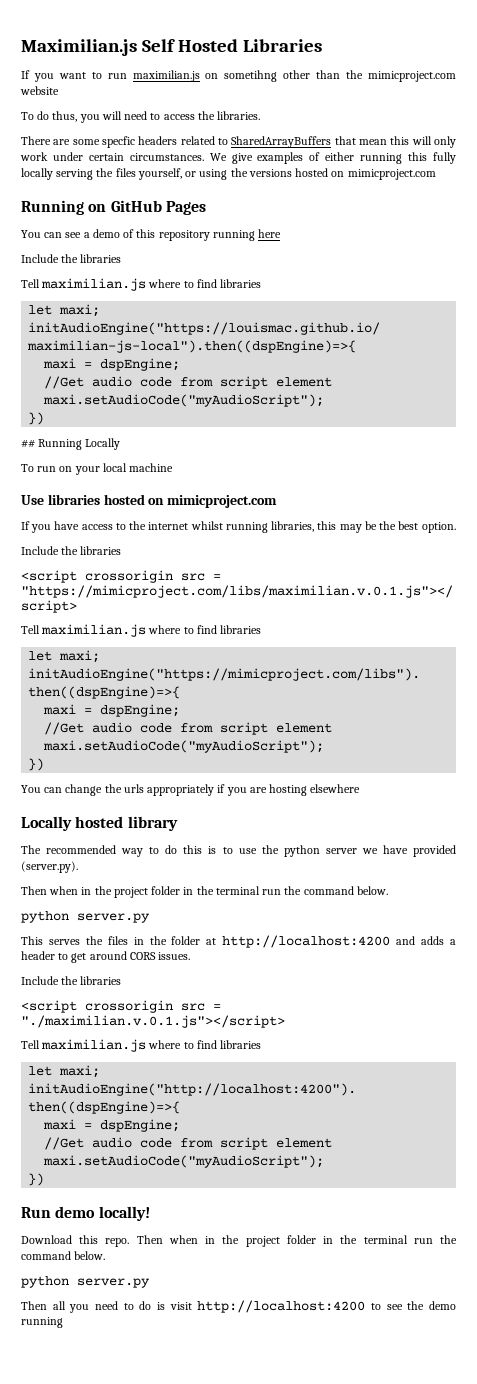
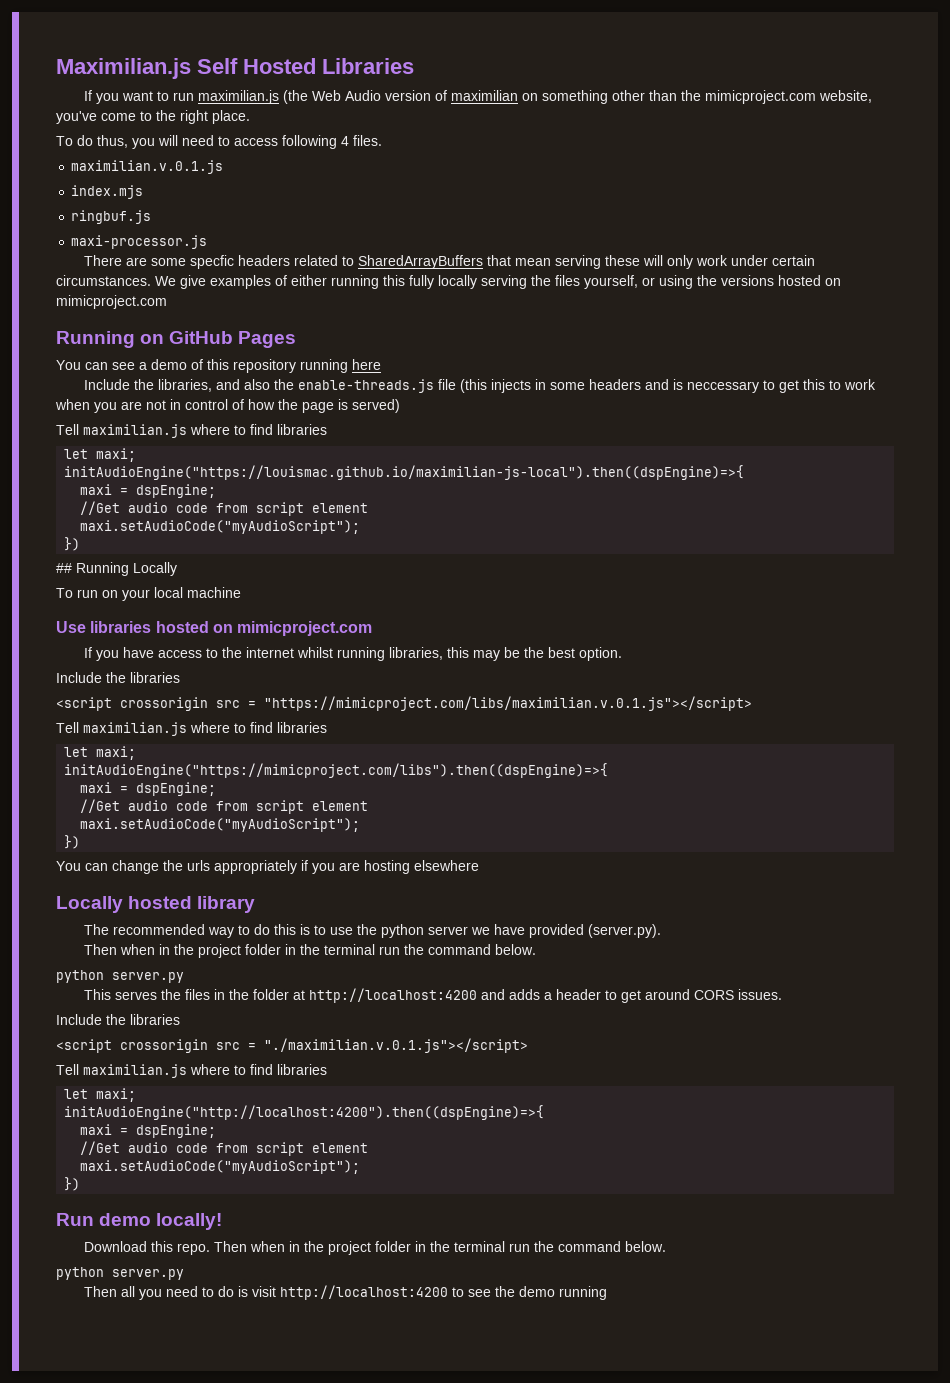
[205,70,457,82] [20,86,59,95] on sometihng other than the mimicproject.com website -> [282,90,872,104] [56,110,250,124] (the Web Audio version of maximilian on something other than the mimicproject.com website, you've come to the right place.
[197,111,261,120] the libraries. -> [282,135,382,149] [71,160,224,174] [71,185,144,199] [71,210,152,224] [71,235,208,249] following 4 files. // maximilian.v.0.1.js // index.mjs // ringbuf.js // maxi-processor.js
[390,136,410,145] this -> [554,255,640,269] serving these
[80,254,122,263] libraries -> [157,379,876,393] [55,399,400,413] libraries, and also the enable-threads.js file (this injects in some headers and is neccessary to get this to work when you are not in control of how the page is served)

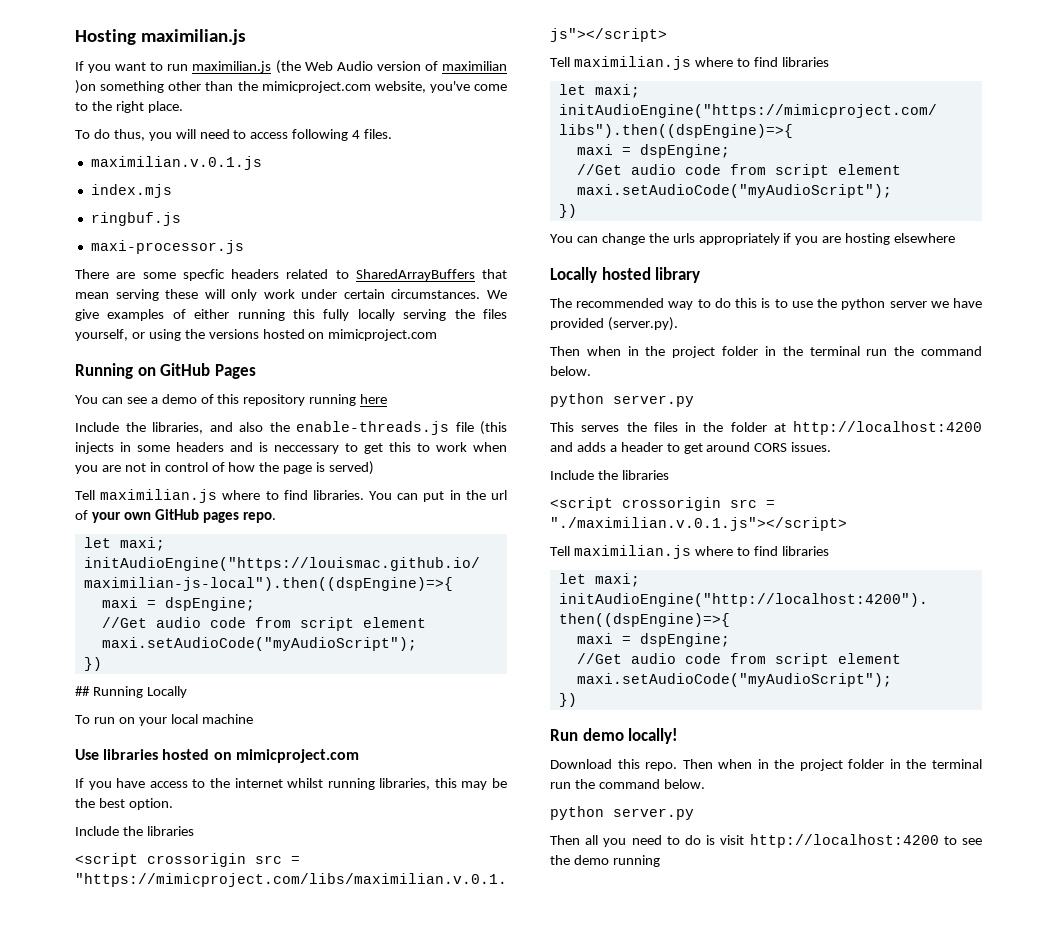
[56,58,414,79] Maximilian.js Self Hosted Libraries -> [75,29,246,45] Hosting maximilian.js
[521,93,538,101] on -> [75,80,96,94] )on
[277,424,327,435] libraries -> [312,490,508,502] [75,509,276,523] libraries. You can put in the url of your own GitHub pages repo.

